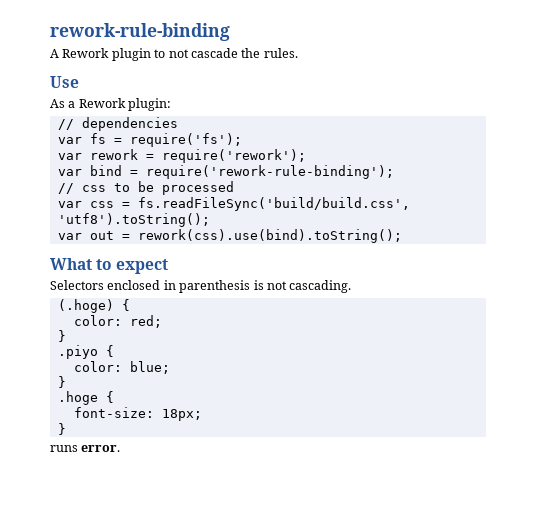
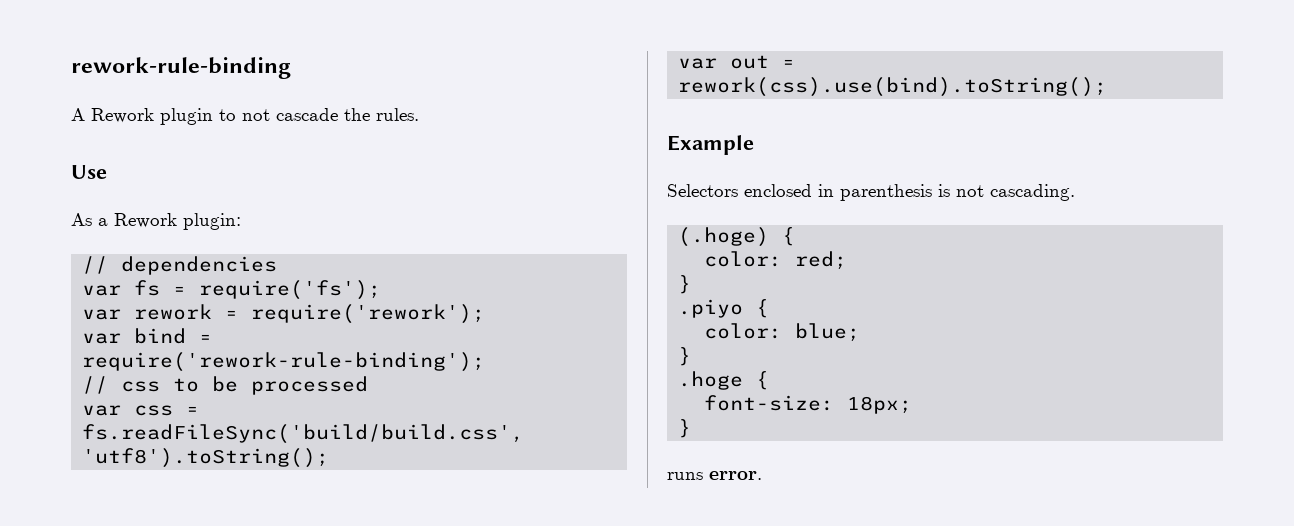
[50,258,169,274] What to expect -> [667,135,754,155] Example

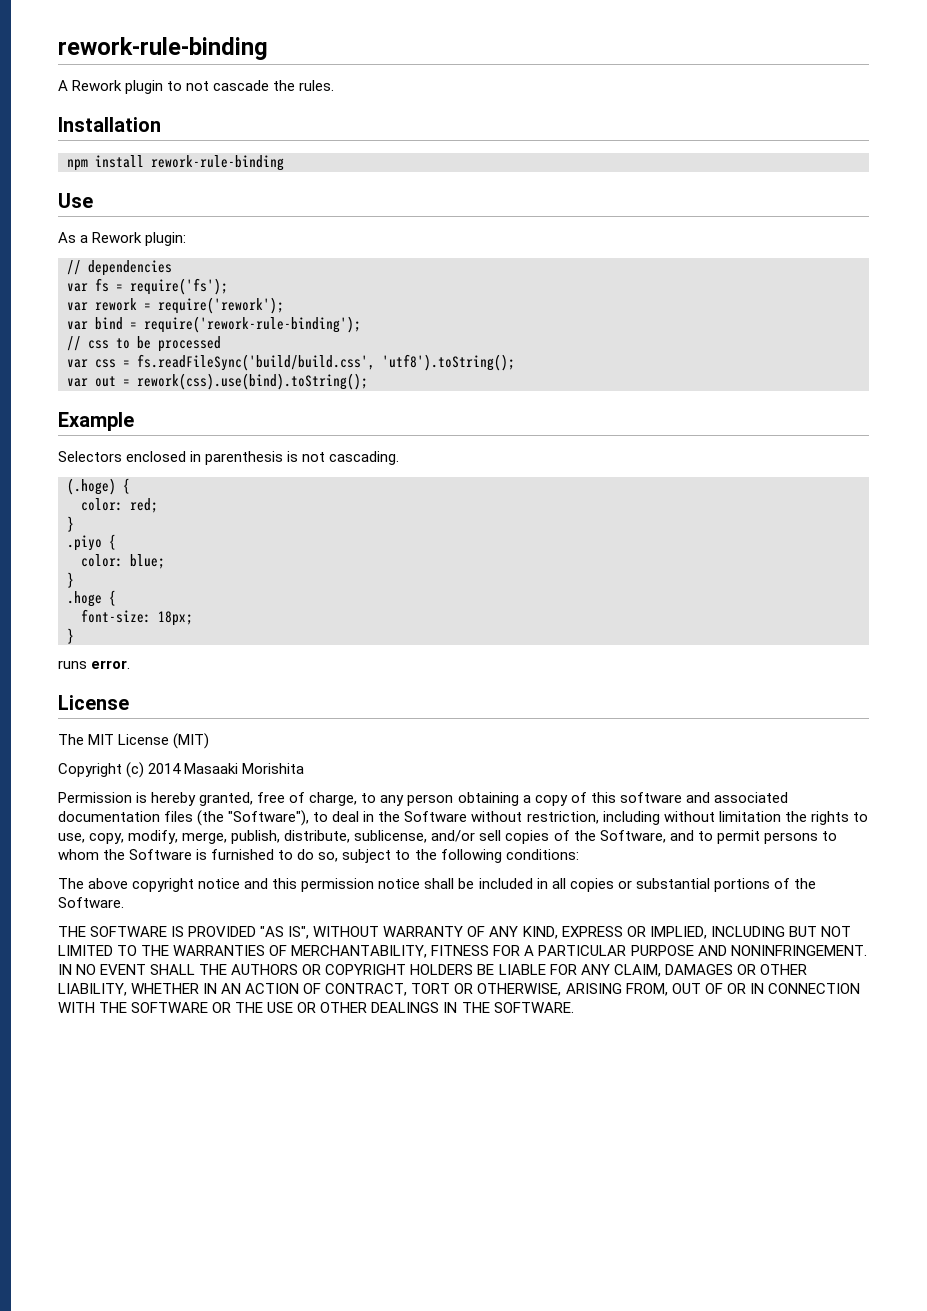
(419, 114) none -> [58,117,161,132] [67,155,284,171] // Installation // npm install rework-rule-binding
(762, 475) none -> [58,695,129,710] [58,733,210,749] [58,762,305,778] [58,792,788,806] [58,810,868,826] [58,830,837,844] [58,849,579,863] [58,878,816,892] [58,897,124,908] [58,926,851,939] [58,945,867,958] [58,964,807,977] [58,983,860,996] [58,1002,574,1013] // License // The MIT License (MIT) // Copyright (c) 2014 Masaaki Morishita // Permission is hereby granted, free of charge, to any person obtaining a copy of this software and associated documentation files (the "Software"), to deal in the Software without restriction, including without limitation the rights to use, copy, modify, merge, publish, distribute, sublicense, and/or sell copies of the Software, and to permit persons to whom the Software is furnished to do so, subject to the following conditions: // The above copyright notice and this permission notice shall be included in all copies or substantial portions of the Software. // THE SOFTWARE IS PROVIDED "AS IS", WITHOUT WARRANTY OF ANY KIND, EXPRESS OR IMPLIED, INCLUDING BUT NOT LIMITED TO THE WARRANTIES OF MERCHANTABILITY, FITNESS FOR A PARTICULAR PURPOSE AND NONINFRINGEMENT. IN NO EVENT SHALL THE AUTHORS OR COPYRIGHT HOLDERS BE LIABLE FOR ANY CLAIM, DAMAGES OR OTHER LIABILITY, WHETHER IN AN ACTION OF CONTRACT, TORT OR OTHERWISE, ARISING FROM, OUT OF OR IN CONNECTION WITH THE SOFTWARE OR THE USE OR OTHER DEALINGS IN THE SOFTWARE.

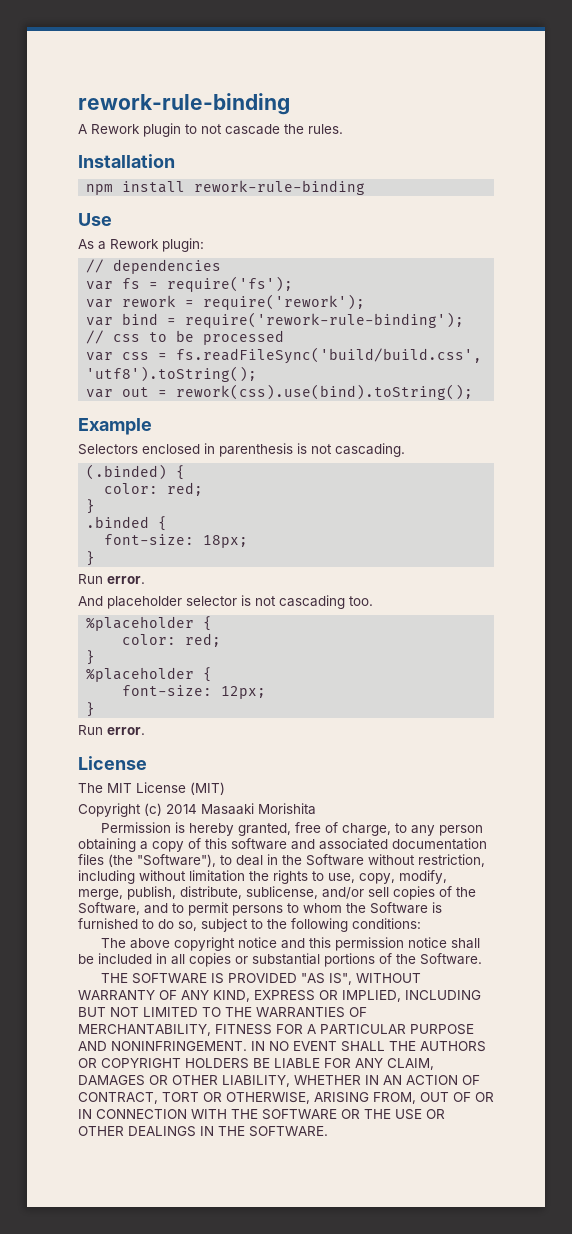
[67,478,130,495] [81,498,158,513] [67,516,74,532] [67,534,116,551] [81,554,165,569] [67,572,74,588] [67,590,116,607] [81,609,193,626] [67,628,74,644] [58,660,87,669] (.hoge) { // color: red; // } // .piyo { // color: blue; // } // .hoge { // font-size: 18px; // } // runs -> [86,464,186,480] [104,482,204,496] [86,499,96,514] [86,516,168,531] [104,534,249,548] [86,551,96,566] [78,574,145,584] [78,595,373,609] [86,616,213,631] [122,633,222,647] [86,650,96,665] [86,667,213,682] [122,685,267,699] [86,702,96,717] [78,725,103,735] (.binded) { // color: red; // } // .binded { // font-size: 18px; // } // Run error. // And placeholder selector is not cascading too. // %placeholder { // color: red; // } // %placeholder { // font-size: 12px; // } // Run

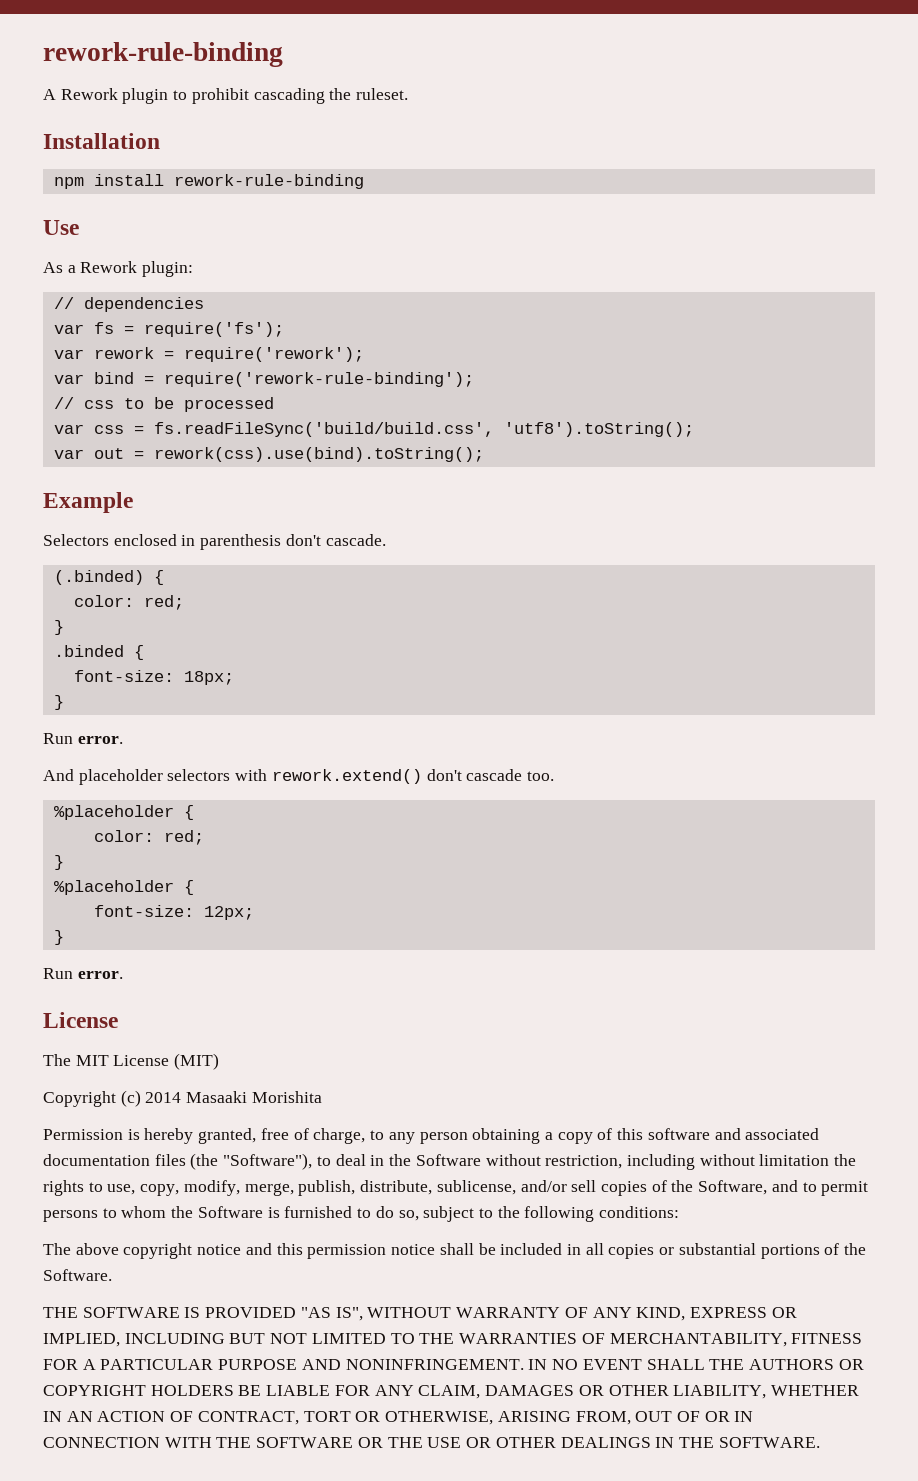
[201,124,343,135] not cascade the rules. -> [191,88,409,104] prohibit cascading the ruleset.
[297,443,405,457] is not cascading. -> [285,534,386,546] don't cascade.
[186,595,345,609] selector is not cascading -> [167,769,523,784] selectors with rework.extend() don't cascade

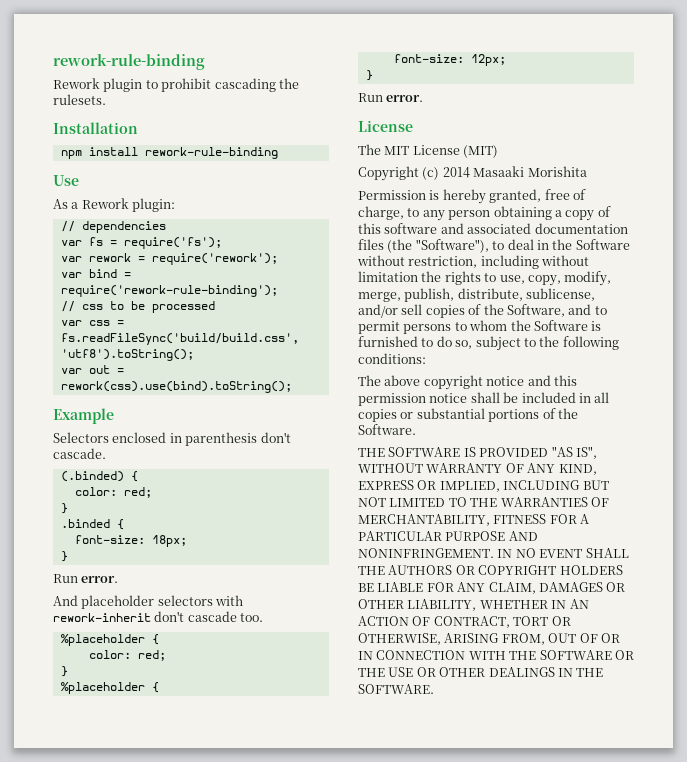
[43,42,283,67] [43,89,56,100] rework-rule-binding // A -> [53,54,205,70] rework-rule-binding //
[356,88,409,100] ruleset. -> [53,94,106,105] rulesets.
[271,769,422,784] rework.extend() -> [53,613,151,622] rework-inherit

